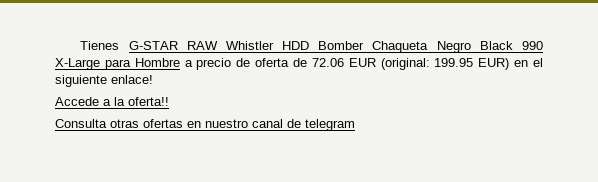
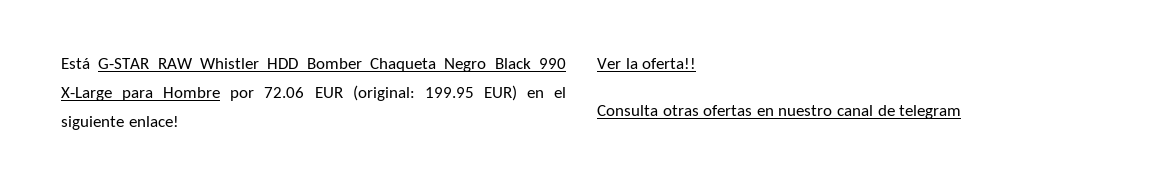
[80,41,120,50] Tienes -> [61,58,90,69] Está
[184,58,307,70] a precio de oferta de -> [230,90,255,101] por
[55,97,111,106] Accede a -> [597,58,621,69] Ver

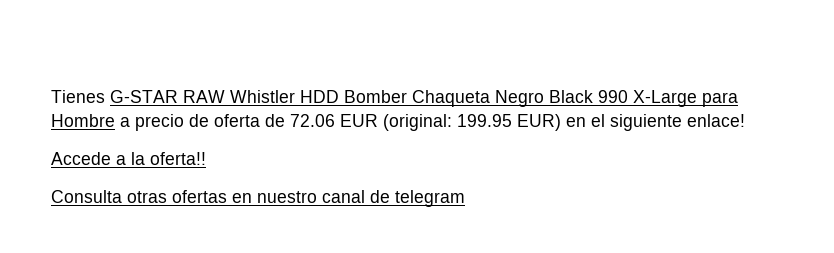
[61,58,90,69] Está -> [51,90,105,103] Tienes
[230,90,255,101] por -> [120,114,285,131] a precio de oferta de
[597,58,621,69] Ver -> [51,152,126,165] Accede a

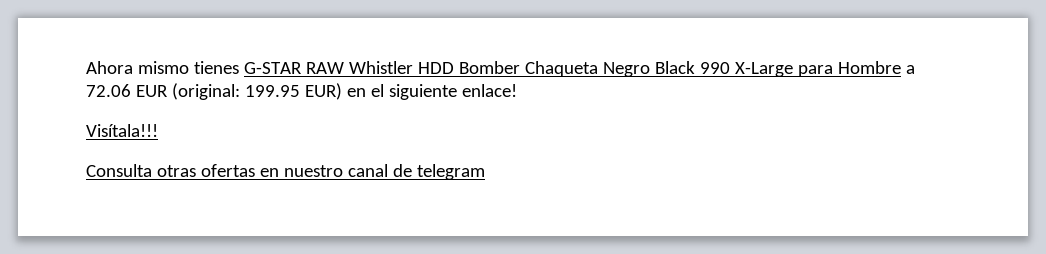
[51,90,105,103] Tienes -> [86,61,239,74] Ahora mismo tienes
[135,114,285,131] precio de oferta de -> (915, 69) none
[51,152,206,165] Accede a la oferta!! -> [86,124,158,137] Visítala!!!

